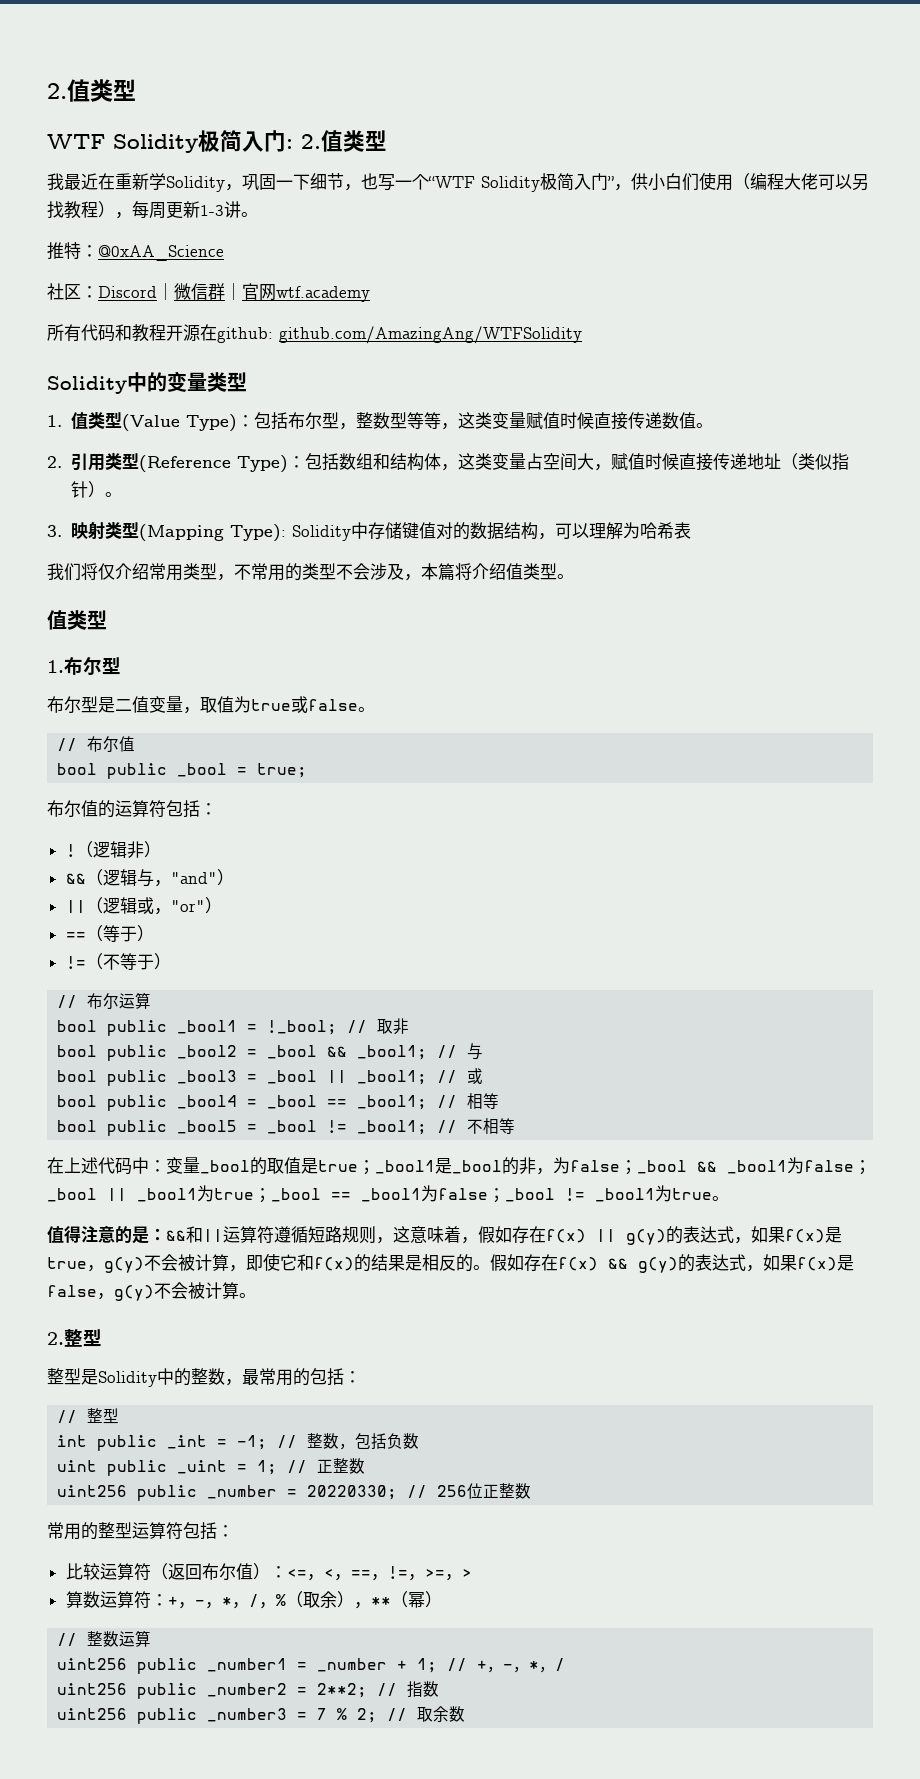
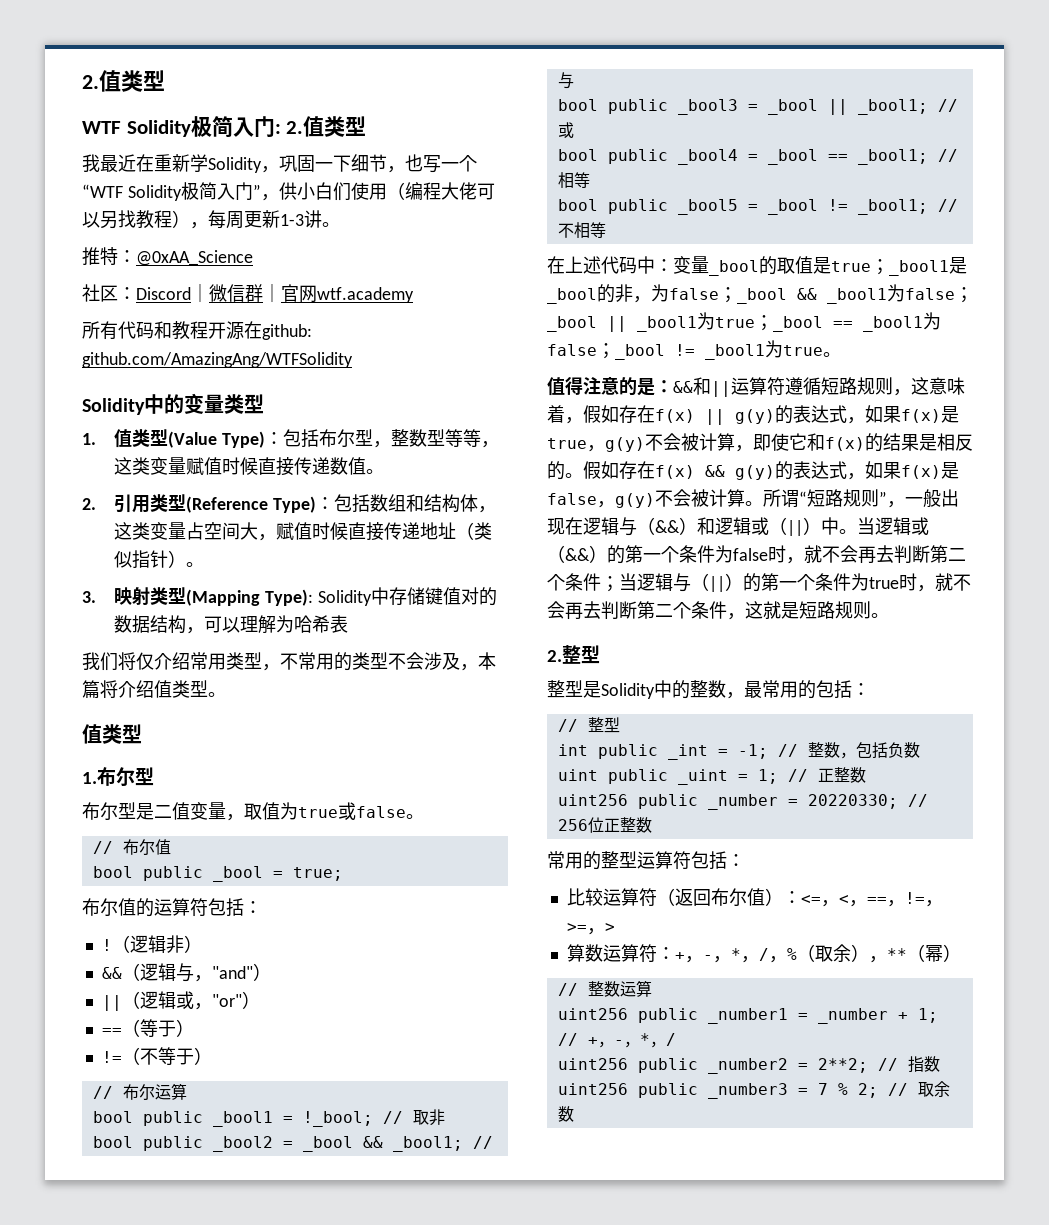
(256, 1295) none -> [763,489,959,508] [547,517,929,536] [547,545,966,564] [547,573,971,592] [547,601,889,620] 所谓“短路规则”，一般出现在逻辑与（&&）和逻辑或（||）中。当逻辑或（&&）的第一个条件为false时，就不会再去判断第二个条件；当逻辑与（||）的第一个条件为true时，就不会再去判断第二个条件，这就是短路规则。

